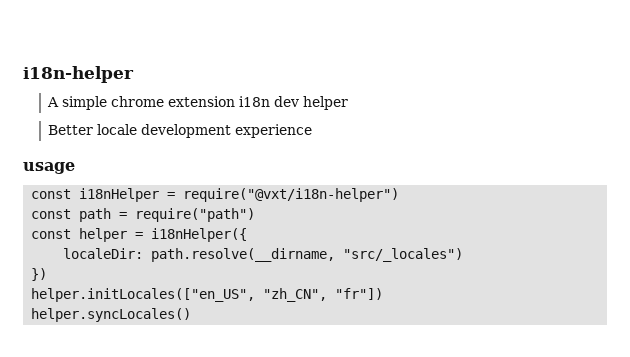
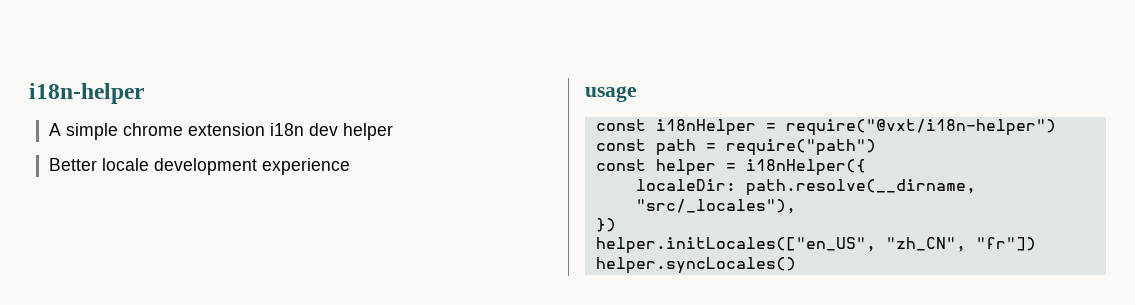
[343,248,464,262] "src/_locales") -> [635,199,796,214] "src/_locales"),

